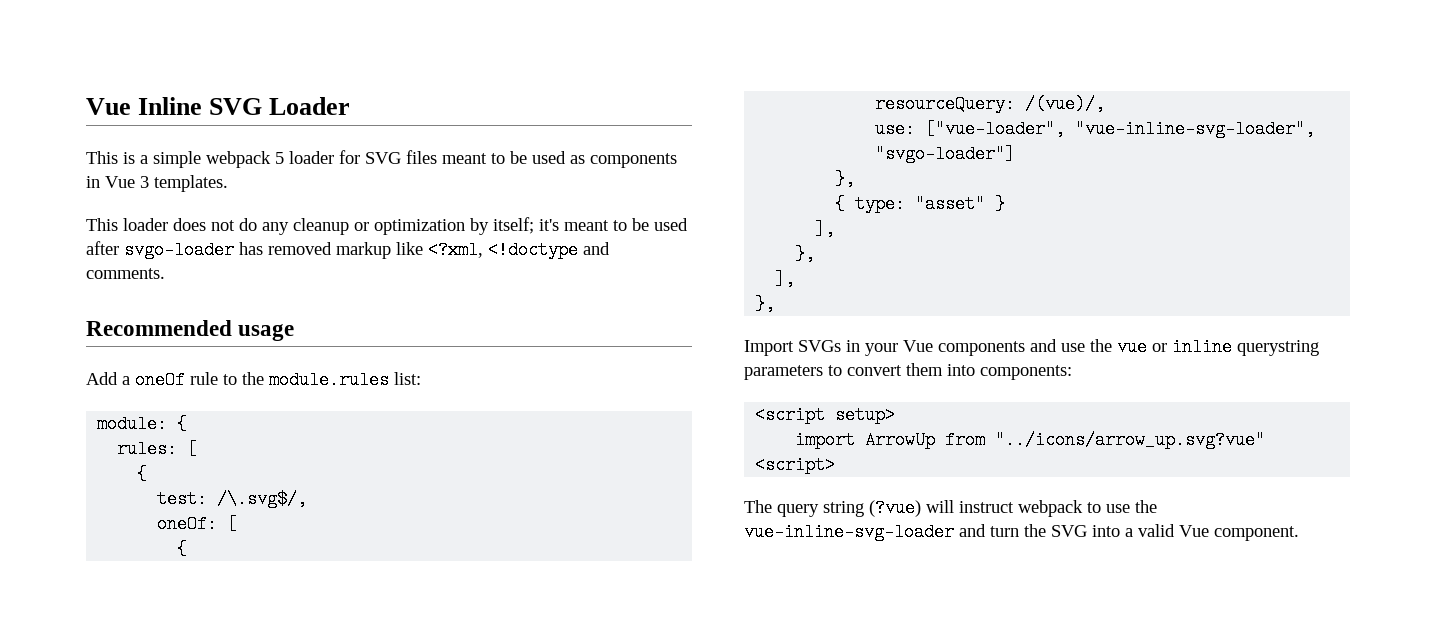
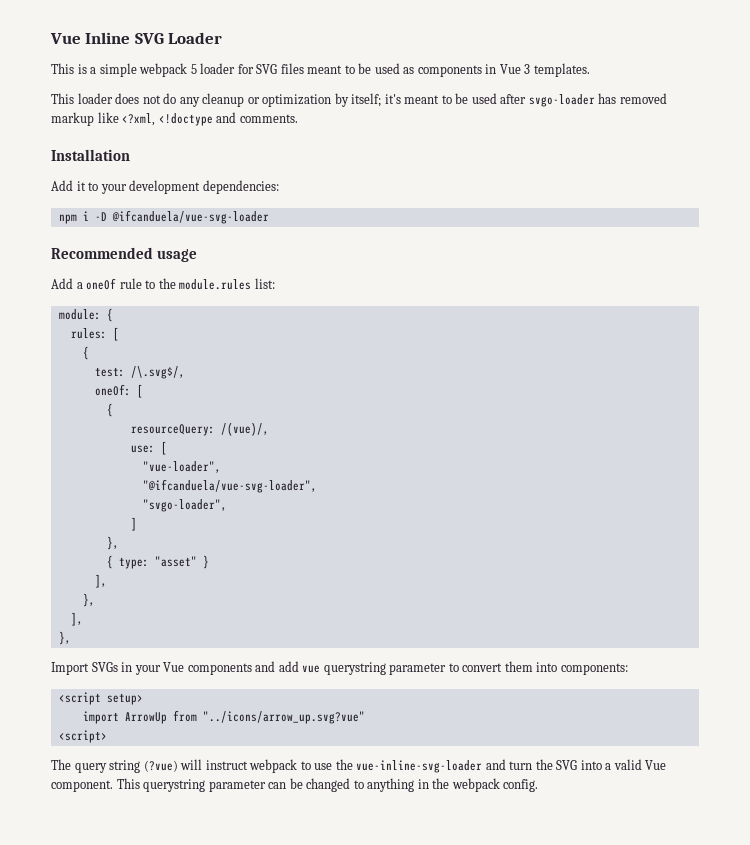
(165, 273) none -> [51,149,130,161] [51,180,279,194] [58,210,269,224] // Installation // Add it to your development dependencies: // npm i -D @ifcanduela/vue-svg-loader
[925,120,1316,138] [875,145,1016,163] ["vue-loader", "vue-inline-svg-loader", "svgo-loader"] -> [160,441,167,455] [142,461,221,473] [142,479,317,493] [142,499,227,512] [130,517,137,531] [ // "vue-loader", // "@ifcanduela/vue-svg-loader", // "svgo-loader", // ]
[1061,338,1319,356] [744,365,823,380] use the vue or inline querystring parameters -> [278,661,447,675] add vue querystring parameter
(1299, 533) none -> [116,778,539,792] This querystring parameter can be changed to anything in the webpack config.

